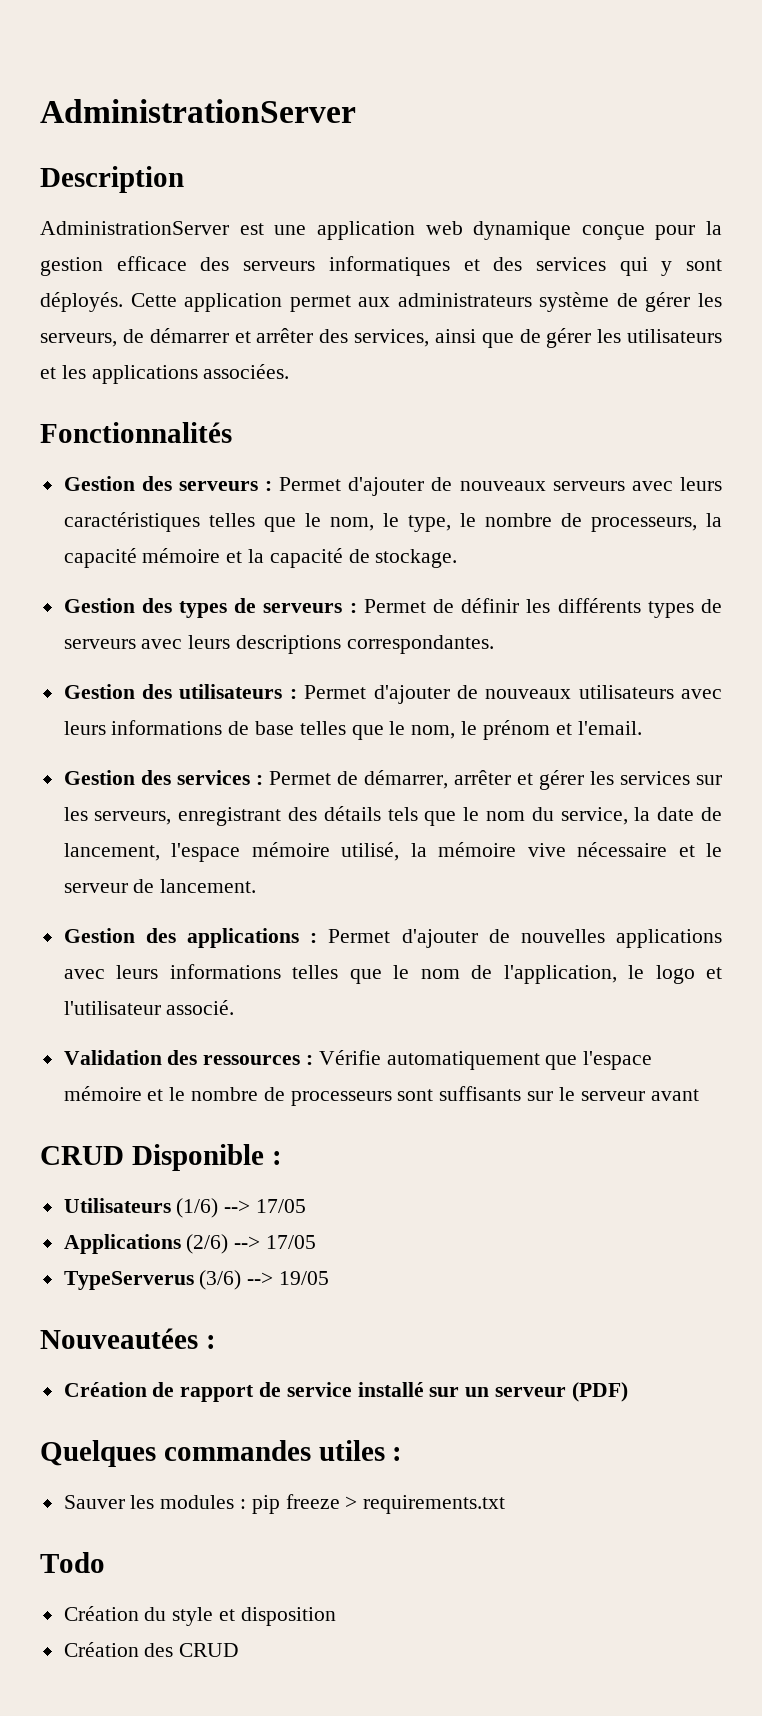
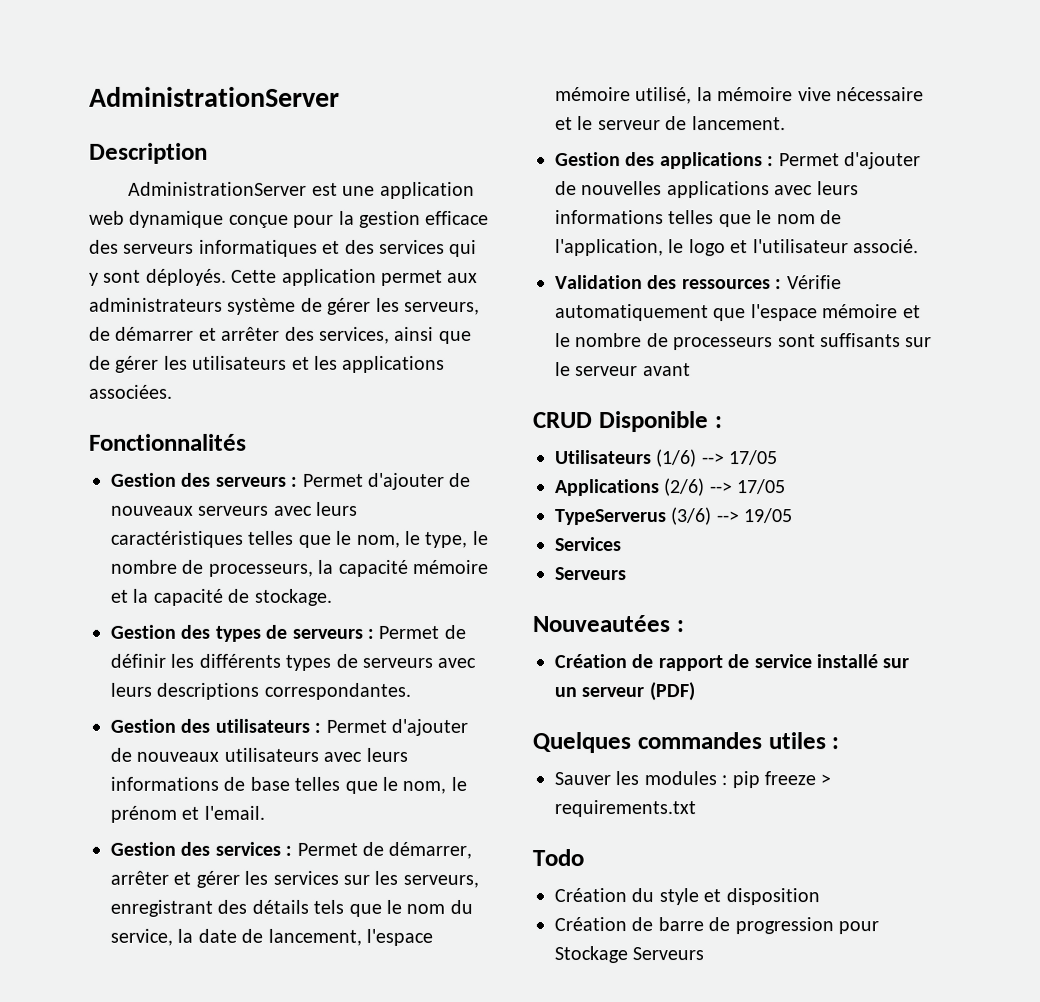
(330, 1278) none -> [554,537,621,552] [554,567,626,581] // Services // Serveurs
[144,1643,240,1657] des CRUD -> [631,917,879,935] [554,946,705,964] de barre de progression pour Stockage Serveurs

